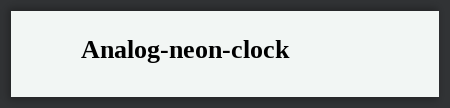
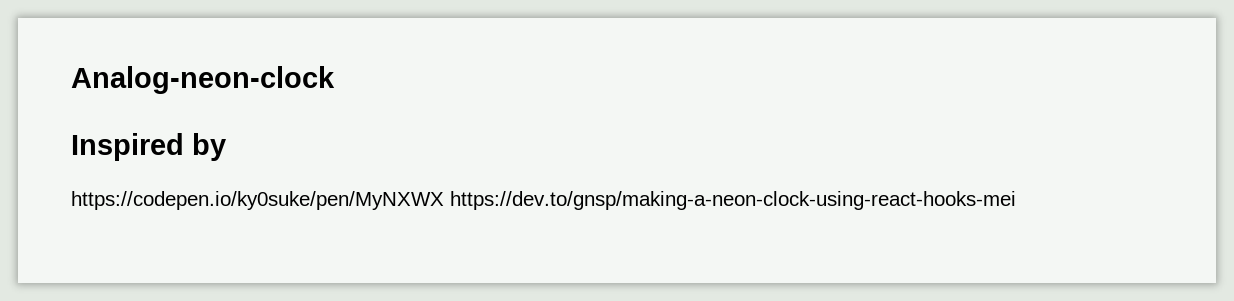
(290, 51) none -> [71,133,226,161] [71,191,1016,210] // Inspired by // https://codepen.io/ky0suke/pen/MyNXWX https://dev.to/gnsp/making-a-neon-clock-using-react-hooks-mei

